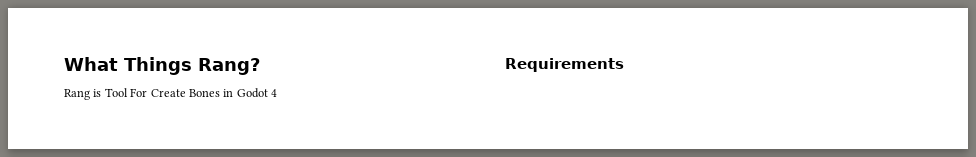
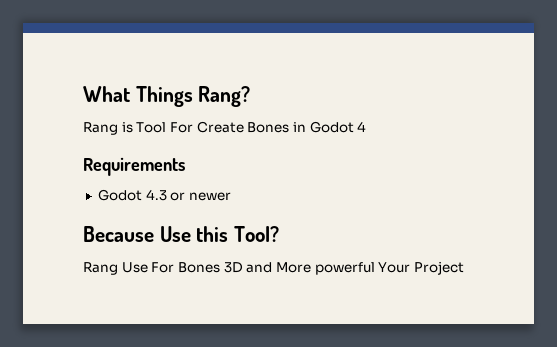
(624, 65) none -> [97,189,231,201] [83,226,280,242] [83,261,464,275] // Godot 4.3 or newer // Because Use this Tool? // Rang Use For Bones 3D and More powerful Your Project

